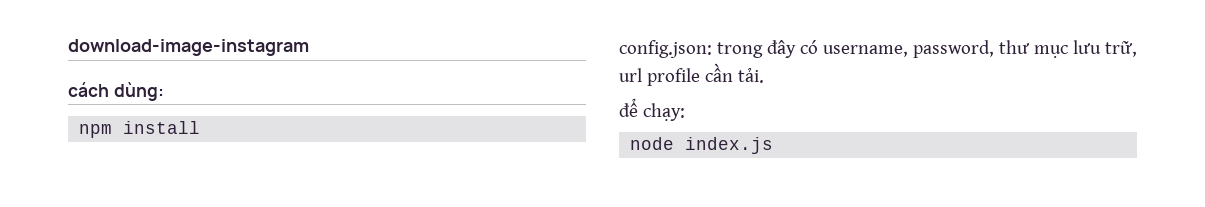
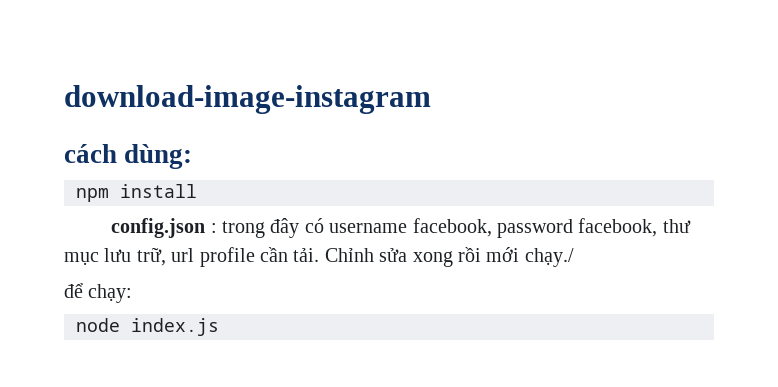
[619,40,712,58] config.json: -> [111,218,217,238] config.json :
[823,40,994,58] username, password, -> [329,218,658,238] username facebook, password facebook,
(764, 75) none -> [324,247,574,267] Chỉnh sửa xong rồi mới chạy./

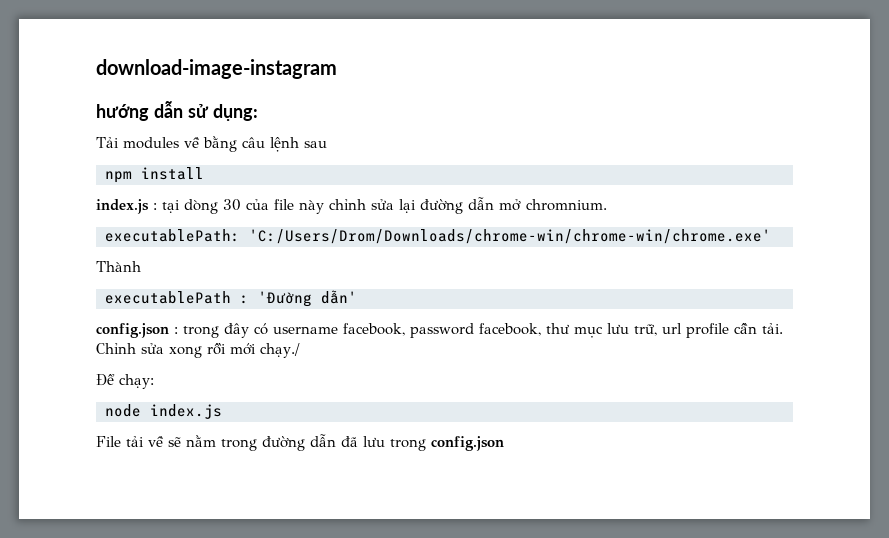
[64,144,193,169] [76,184,197,202] cách dùng: // npm install -> [96,101,258,121] [96,136,327,152] [105,167,204,183] [96,197,607,214] [105,229,771,244] [96,261,141,272] [105,290,357,307] hướng dẫn sử dụng: // Tải modules về bằng câu lệnh sau // npm install // index.js : tại dòng 30 của file này chỉnh sửa lại đường dẫn mở chromnium. // executablePath: 'C:/Users/Drom/Downloads/chrome-win/chrome-win/chrome.exe' // Thành // executablePath : 'Đường dẫn'
[64,283,83,298] để -> [96,374,115,386] Để
(219, 327) none -> [96,434,504,451] // File tải về sẽ nằm trong đường dẫn đã lưu trong config.json

